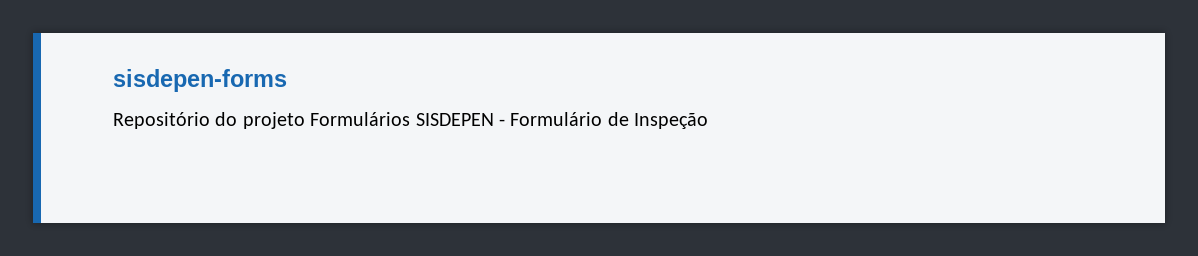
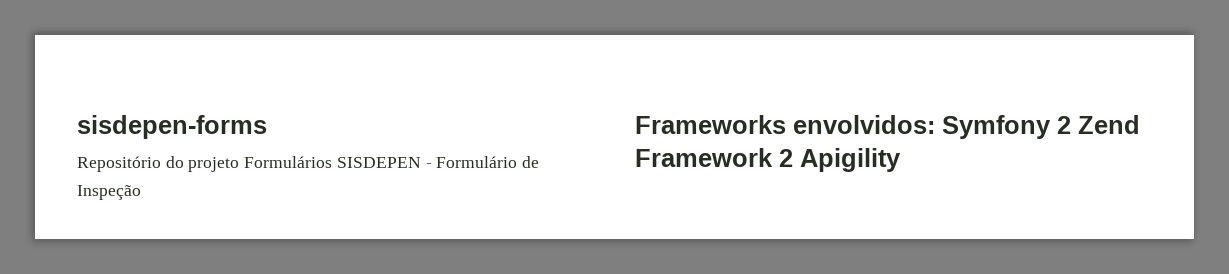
(709, 121) none -> [635,115,1140,139] [635,148,901,172] // Frameworks envolvidos: Symfony 2 Zend Framework 2 Apigility

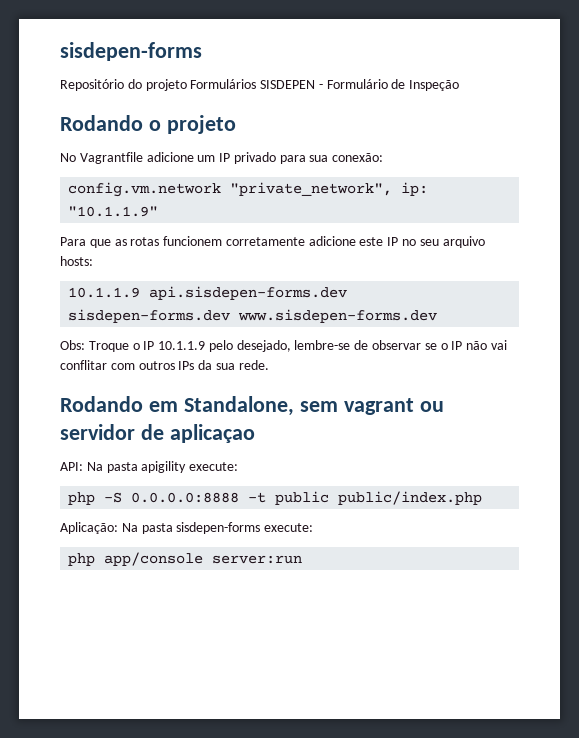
[635,115,1140,139] [635,148,901,172] Frameworks envolvidos: Symfony 2 Zend Framework 2 Apigility -> [60,115,236,134] [60,152,384,164] [68,182,429,197] [68,206,159,217] [60,236,485,248] [60,256,93,266] [68,286,348,300] [68,309,438,323] [60,340,507,352] [60,360,269,370] [60,396,444,416] [60,424,255,443] [60,461,239,473] [68,491,483,505] [60,522,314,534] [68,552,303,566] Rodando o projeto // No Vagrantfile adicione um IP privado para sua conexão: // config.vm.network "private_network", ip: "10.1.1.9" // Para que as rotas funcionem corretamente adicione este IP no seu arquivo hosts: // 10.1.1.9 api.sisdepen-forms.dev sisdepen-forms.dev www.sisdepen-forms.dev // Obs: Troque o IP 10.1.1.9 pelo desejado, lembre-se de observar se o IP não vai conflitar com outros IPs da sua rede. // Rodando em Standalone, sem vagrant ou servidor de aplicaçao // API: Na pasta apigility execute: // php -S 0.0.0.0:8888 -t public public/index.php // Aplicação: Na pasta sisdepen-forms execute: // php app/console server:run

